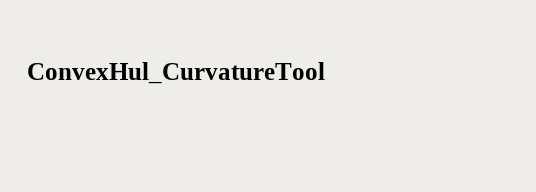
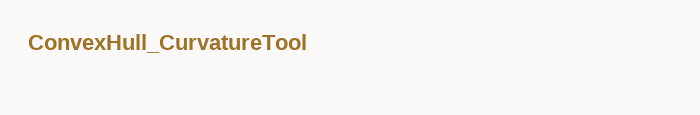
[27,62,325,84] ConvexHul_CurvatureTool -> [28,34,307,53] ConvexHull_CurvatureTool

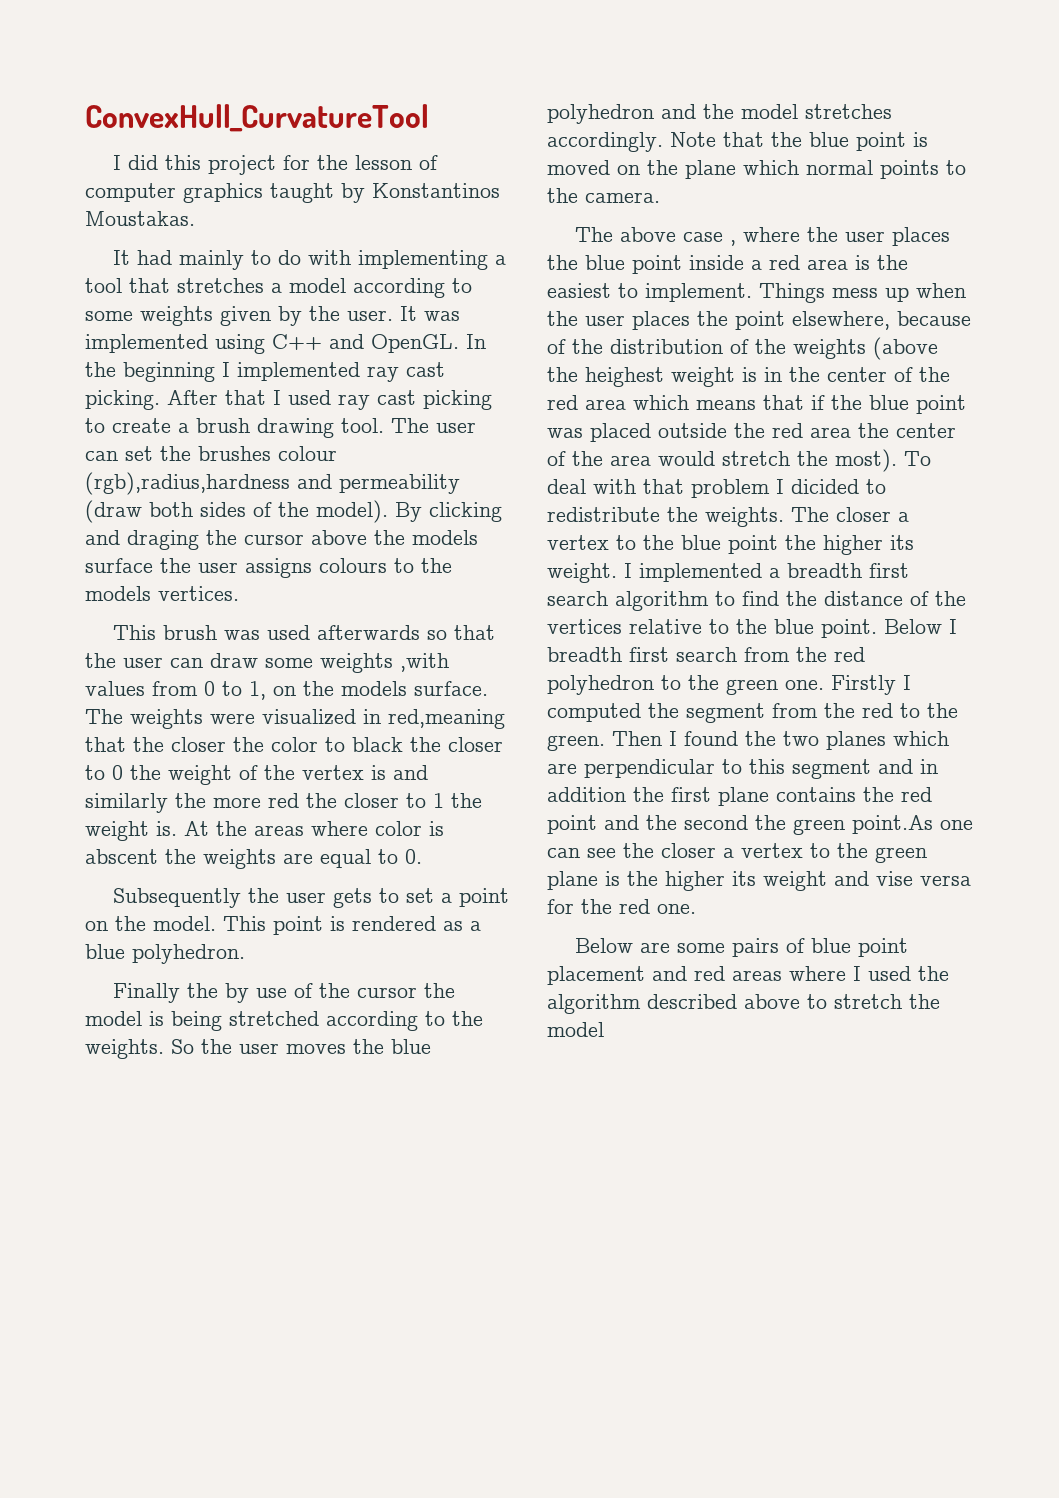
(307, 43) none -> [113,155,439,175] [85,183,500,203] [85,211,195,226] [113,250,507,270] [85,278,472,298] [85,306,460,326] [85,334,486,354] [85,362,445,382] [85,390,492,410] [85,418,476,438] [85,446,337,461] [85,472,460,495] [85,500,502,523] [85,530,478,550] [85,558,452,578] [85,586,239,601] [113,625,496,640] [85,653,449,673] [85,681,488,700] [85,709,505,729] [85,737,503,752] [85,765,428,785] [85,793,482,813] [85,821,444,841] [85,849,422,869] [113,888,510,908] [85,916,481,935] [85,944,245,964] [113,983,456,1003] [85,1011,483,1031] [85,1039,431,1059] [547,104,892,124] [547,132,928,152] [547,160,966,179] [547,188,660,203] [575,227,951,246] [547,255,908,274] [547,283,966,303] [547,311,971,330] [547,337,938,360] [547,367,950,387] [547,395,966,414] [547,423,956,442] [547,449,931,472] [547,479,886,498] [547,507,909,527] [547,535,914,555] [547,563,909,583] [547,591,966,611] [547,619,957,638] [547,647,865,662] [547,675,911,695] [547,703,958,723] [547,731,949,751] [547,759,938,779] [547,787,932,806] [547,815,973,835] [547,843,927,863] [547,871,971,891] [547,899,696,914] [575,938,909,957] [547,966,949,985] [547,994,940,1014] [547,1022,604,1037] // I did this project for the lesson of computer graphics taught by Konstantinos Moustakas. // It had mainly to do with implementing a tool that stretches a model according to some weights given by the user. It was implemented using C++ and OpenGL. In the beginning I implemented ray cast picking. After that I used ray cast picking to create a brush drawing tool. The user can set the brushes colour (rgb),radius,hardness and permeability (draw both sides of the model). By clicking and draging the cursor above the models surface the user assigns colours to the models vertices. // This brush was used afterwards so that the user can draw some weights ,with values from 0 to 1, on the models surface. The weights were visualized in red,meaning that the closer the color to black the closer to 0 the weight of the vertex is and similarly the more red the closer to 1 the weight is. At the areas where color is abscent the weights are equal to 0. // Subsequently the user gets to set a point on the model. This point is rendered as a blue polyhedron. // Finally the by use of the cursor the model is being stretched according to the weights. So the user moves the blue polyhedron and the model stretches accordingly. Note that the blue point is moved on the plane which normal points to the camera. // The above case , where the user places the blue point inside a red area is the easiest to implement. Things mess up when the user places the point elsewhere, because of the distribution of the weights (above the heighest weight is in the center of the red area which means that if the blue point was placed outside the red area the center of the area would stretch the most). To deal with that problem I dicided to redistribute the weights. The closer a vertex to the blue point the higher its weight. I implemented a breadth first search algorithm to find the distance of the vertices relative to the blue point. Below I breadth first search from the red polyhedron to the green one. Firstly I computed the segment from the red to the green. Then I found the two planes which are perpendicular to this segment and in addition the first plane contains the red point and the second the green point.As one can see the closer a vertex to the green plane is the higher its weight and vise versa for the red one. // Below are some pairs of blue point placement and red areas where I used the algorithm described above to stretch the model

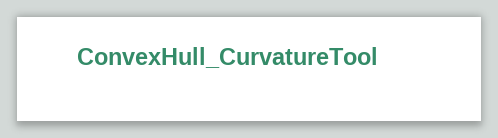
[113,155,439,175] [85,183,500,203] [85,211,195,226] [113,250,507,270] [85,278,472,298] [85,306,460,326] [85,334,486,354] [85,362,445,382] [85,390,492,410] [85,418,476,438] [85,446,337,461] [85,472,460,495] [85,500,502,523] [85,530,478,550] [85,558,452,578] [85,586,239,601] [113,625,496,640] [85,653,449,673] [85,681,488,700] [85,709,505,729] [85,737,503,752] [85,765,428,785] [85,793,482,813] [85,821,444,841] [85,849,422,869] [113,888,510,908] [85,916,481,935] [85,944,245,964] [113,983,456,1003] [85,1011,483,1031] [85,1039,431,1059] [547,104,892,124] [547,132,928,152] [547,160,966,179] [547,188,660,203] [575,227,951,246] [547,255,908,274] [547,283,966,303] [547,311,971,330] [547,337,938,360] [547,367,950,387] [547,395,966,414] [547,423,956,442] [547,449,931,472] [547,479,886,498] [547,507,909,527] [547,535,914,555] [547,563,909,583] [547,591,966,611] [547,619,957,638] [547,647,865,662] [547,675,911,695] [547,703,958,723] [547,731,949,751] [547,759,938,779] [547,787,932,806] [547,815,973,835] [547,843,927,863] [547,871,971,891] [547,899,696,914] [575,938,909,957] [547,966,949,985] [547,994,940,1014] [547,1022,604,1037] // I did this project for the lesson of computer graphics taught by Konstantinos Moustakas. // It had mainly to do with implementing a tool that stretches a model according to some weights given by the user. It was implemented using C++ and OpenGL. In the beginning I implemented ray cast picking. After that I used ray cast picking to create a brush drawing tool. The user can set the brushes colour (rgb),radius,hardness and permeability (draw both sides of the model). By clicking and draging the cursor above the models surface the user assigns colours to the models vertices. // This brush was used afterwards so that the user can draw some weights ,with values from 0 to 1, on the models surface. The weights were visualized in red,meaning that the closer the color to black the closer to 0 the weight of the vertex is and similarly the more red the closer to 1 the weight is. At the areas where color is abscent the weights are equal to 0. // Subsequently the user gets to set a point on the model. This point is rendered as a blue polyhedron. // Finally the by use of the cursor the model is being stretched according to the weights. So the user moves the blue polyhedron and the model stretches accordingly. Note that the blue point is moved on the plane which normal points to the camera. // The above case , where the user places the blue point inside a red area is the easiest to implement. Things mess up when the user places the point elsewhere, because of the distribution of the weights (above the heighest weight is in the center of the red area which means that if the blue point was placed outside the red area the center of the area would stretch the most). To deal with that problem I dicided to redistribute the weights. The closer a vertex to the blue point the higher its weight. I implemented a breadth first search algorithm to find the distance of the vertices relative to the blue point. Below I breadth first search from the red polyhedron to the green one. Firstly I computed the segment from the red to the green. Then I found the two planes which are perpendicular to this segment and in addition the first plane contains the red point and the second the green point.As one can see the closer a vertex to the green plane is the higher its weight and vise versa for the red one. // Below are some pairs of blue point placement and red areas where I used the algorithm described above to stretch the model -> (378, 57) none

